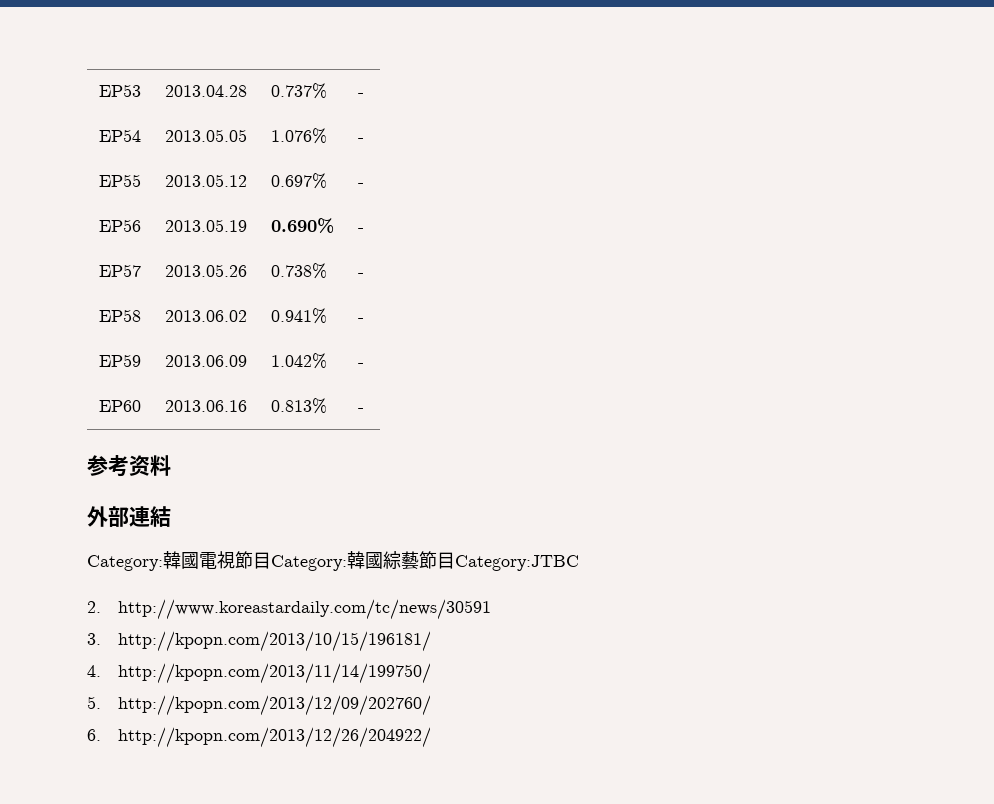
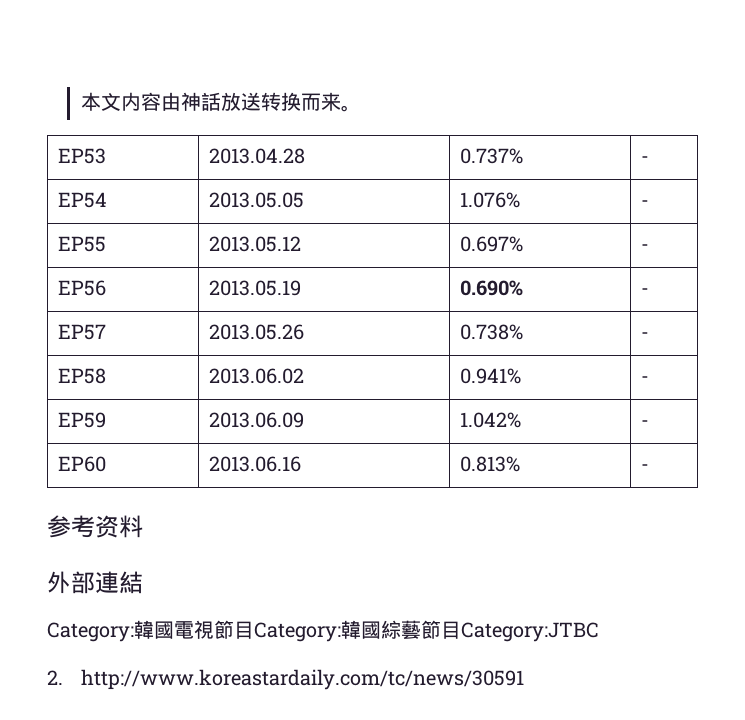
(98, 90) none -> [80,92,361,112] 本文内容由神話放送转换而来。 //
[87,631,431,652] [87,663,431,684] [87,695,431,716] [87,727,431,748] // 3. http://kpopn.com/2013/10/15/196181/ // 4. http://kpopn.com/2013/11/14/199750/ // 5. http://kpopn.com/2013/12/09/202760/ // 6. http://kpopn.com/2013/12/26/204922/ -> (524, 679) none

